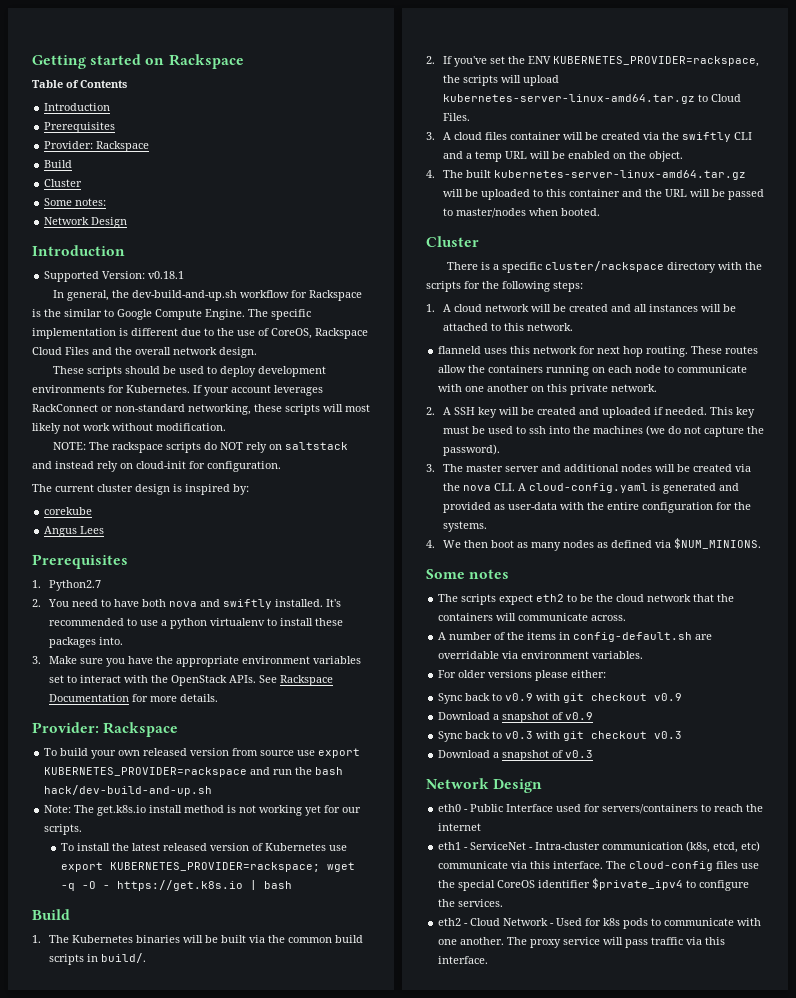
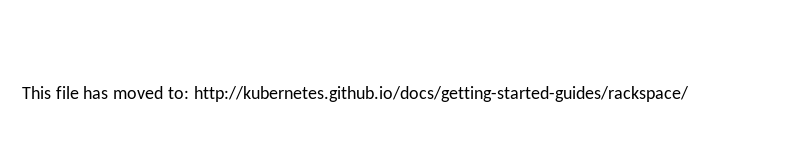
[32,54,244,69] [32,80,127,88] [44,103,111,111] [44,122,116,133] [44,141,150,152] [44,160,73,168] [44,179,83,187] [44,198,107,206] [44,217,128,228] [32,245,125,256] [44,271,185,282] [53,290,363,301] [32,309,311,320] [32,328,368,339] [32,347,257,358] [53,366,327,377] [32,385,323,396] [32,404,370,415] [32,423,226,434] [53,442,349,453] [32,461,281,472] [32,484,249,495] [44,507,93,515] [44,526,105,537] [32,554,128,569] [32,580,101,591] [32,599,341,609] [48,618,343,629] [48,637,123,648] [32,656,361,667] [48,675,333,686] [48,694,218,702] [32,722,179,737] [44,748,361,759] [44,767,344,777] [44,785,213,796] [44,805,362,816] [44,824,83,835] [60,843,347,851] [60,862,355,872] [60,880,292,891] [32,909,70,920] [32,935,363,943] [48,953,146,965] [426,56,759,67] [442,75,559,86] [442,94,741,104] [442,113,470,121] [426,132,752,142] [442,151,683,162] [426,170,746,180] [442,189,764,200] [442,208,600,218] [426,236,479,247] [447,261,763,273] [426,281,583,292] [426,304,736,312] [442,323,573,331] [438,346,759,357] [438,365,748,376] [438,384,658,395] [426,407,755,418] [442,425,764,437] [442,444,500,456] [426,464,751,472] [442,483,739,494] [442,502,751,513] [442,521,487,532] [426,538,761,551] [426,569,510,579] [438,594,735,605] [438,613,627,621] [438,632,713,642] [438,651,644,659] [438,670,607,681] [438,693,683,704] [438,712,594,723] [438,731,683,742] [438,750,594,761] [426,778,543,793] [438,804,764,814] [438,823,482,831] [438,841,761,853] [438,861,760,871] [438,878,750,891] [438,899,504,907] [438,918,762,929] [438,937,726,948] [438,956,489,964] Getting started on Rackspace // Table of Contents // Introduction // Prerequisites // Provider: Rackspace // Build // Cluster // Some notes: // Network Design // Introduction // Supported Version: v0.18.1 // In general, the dev-build-and-up.sh workflow for Rackspace is the similar to Google Compute Engine. The specific implementation is different due to the use of CoreOS, Rackspace Cloud Files and the overall network design. // These scripts should be used to deploy development environments for Kubernetes. If your account leverages RackConnect or non-standard networking, these scripts will most likely not work without modification. // NOTE: The rackspace scripts do NOT rely on saltstack and instead rely on cloud-init for configuration. // The current cluster design is inspired by: // corekube // Angus Lees // Prerequisites // 1. Python2.7 // 2. You need to have both nova and swiftly installed. It's recommended to use a python virtualenv to install these packages into. // 3. Make sure you have the appropriate environment variables set to interact with the OpenStack APIs. See Rackspace Documentation for more details. // Provider: Rackspace // To build your own released version from source use export KUBERNETES_PROVIDER=rackspace and run the bash hack/dev-build-and-up.sh // Note: The get.k8s.io install method is not working yet for our scripts. // To install the latest released version of Kubernetes use export KUBERNETES_PROVIDER=rackspace; wget -q -O - https://get.k8s.io | bash // Build // 1. The Kubernetes binaries will be built via the common build scripts in build/. // 2. If you've set the ENV KUBERNETES_PROVIDER=rackspace, the scripts will upload kubernetes-server-linux-amd64.tar.gz to Cloud Files. // 3. A cloud files container will be created via the swiftly CLI and a temp URL will be enabled on the object. // 4. The built kubernetes-server-linux-amd64.tar.gz will be uploaded to this container and the URL will be passed to master/nodes when booted. // Cluster // There is a specific cluster/rackspace directory with the scripts for the following steps: // 1. A cloud network will be created and all instances will be attached to this network. // flanneld uses this network for next hop routing. These routes allow the containers running on each node to communicate with one another on this private network. // 2. A SSH key will be created and uploaded if needed. This key must be used to ssh into the machines (we do not capture the password). // 3. The master server and additional nodes will be created via the nova CLI. A cloud-config.yaml is generated and provided as user-data with the entire configuration for the systems. // 4. We then boot as many nodes as defined via $NUM_MINIONS. // Some notes // The scripts expect eth2 to be the cloud network that the containers will communicate across. // A number of the items in config-default.sh are overridable via environment variables. // For older versions please either: // Sync back to v0.9 with git checkout v0.9 // Download a snapshot of v0.9 // Sync back to v0.3 with git checkout v0.3 // Download a snapshot of v0.3 // Network Design // eth0 - Public Interface used for servers/containers to reach the internet // eth1 - ServiceNet - Intra-cluster communication (k8s, etcd, etc) communicate via this interface. The cloud-config files use the special CoreOS identifier $private_ipv4 to configure the services. // eth2 - Cloud Network - Used for k8s pods to communicate with one another. The proxy service will pass traffic via this interface. -> [22,86,689,102] This file has moved to: http://kubernetes.github.io/docs/getting-started-guides/rackspace/

